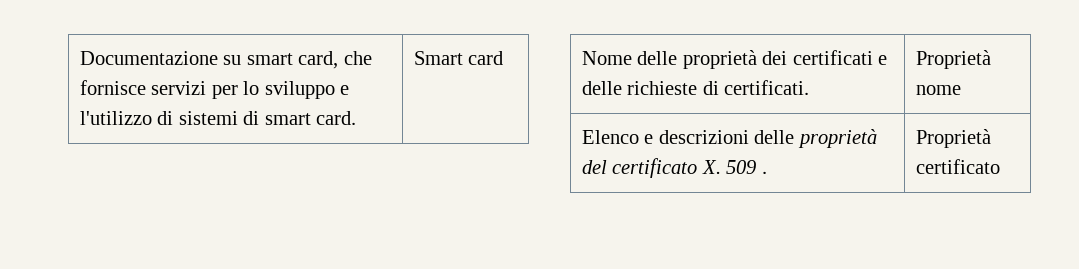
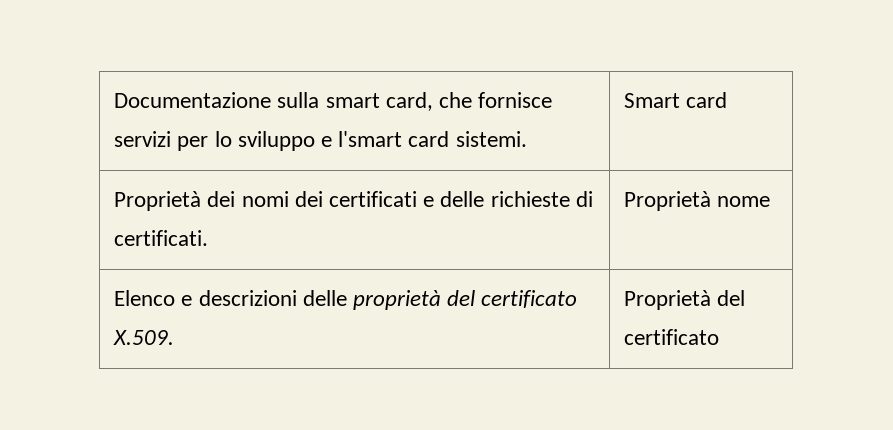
[223,55,242,65] su -> [277,92,320,108] sulla
[79,111,357,125] l'utilizzo di sistemi di smart card. -> [338,131,527,147] l'smart card sistemi.
[581,50,757,69] Nome delle proprietà -> [114,191,289,211] Proprietà dei nomi
[701,160,767,174] [915,129,991,148] X. 509 . | Proprietà -> [113,330,175,345] [624,290,746,310] X.509. | Proprietà del

